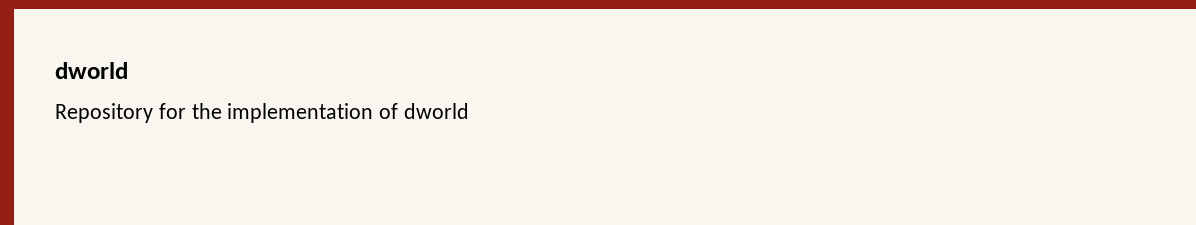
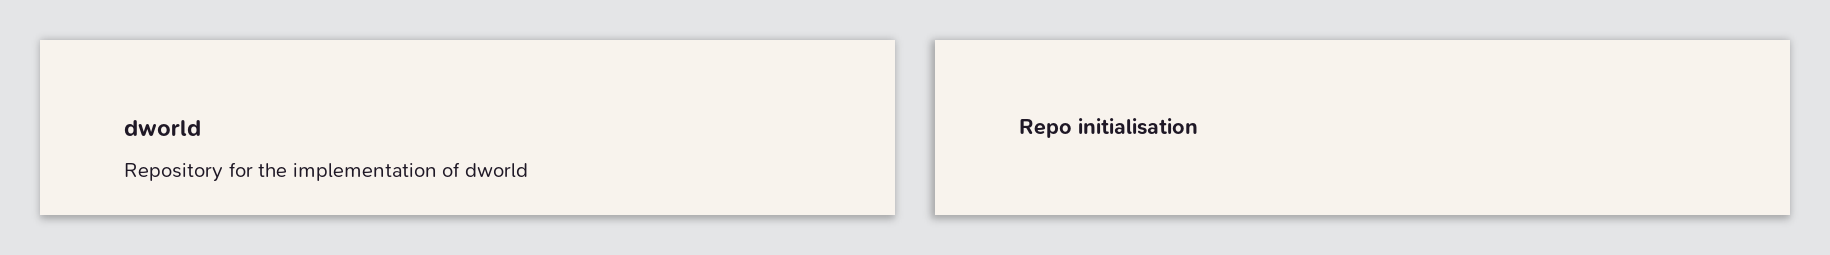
(470, 111) none -> [1019,118,1198,138] // Repo initialisation

